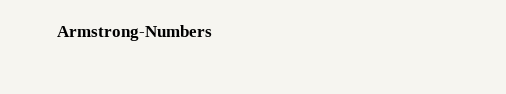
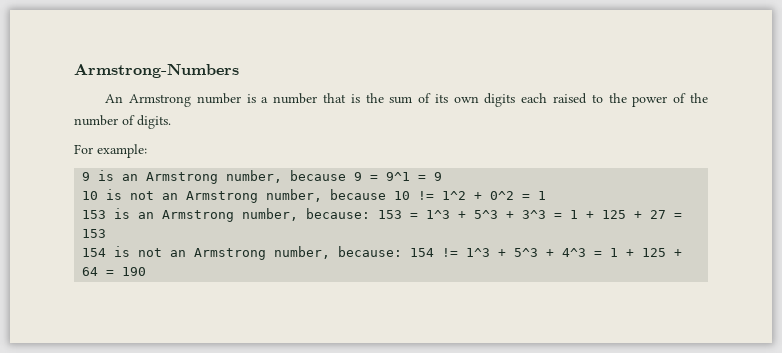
(212, 33) none -> [105,93,708,107] [74,115,171,129] [74,144,147,158] [82,170,443,184] [82,189,547,203] [82,208,683,222] [82,229,107,238] [82,246,683,260] [82,267,147,276] // An Armstrong number is a number that is the sum of its own digits each raised to the power of the number of digits. // For example: // 9 is an Armstrong number, because 9 = 9^1 = 9 // 10 is not an Armstrong number, because 10 != 1^2 + 0^2 = 1 // 153 is an Armstrong number, because: 153 = 1^3 + 5^3 + 3^3 = 1 + 125 + 27 = 153 // 154 is not an Armstrong number, because: 154 != 1^3 + 5^3 + 4^3 = 1 + 125 + 64 = 190

